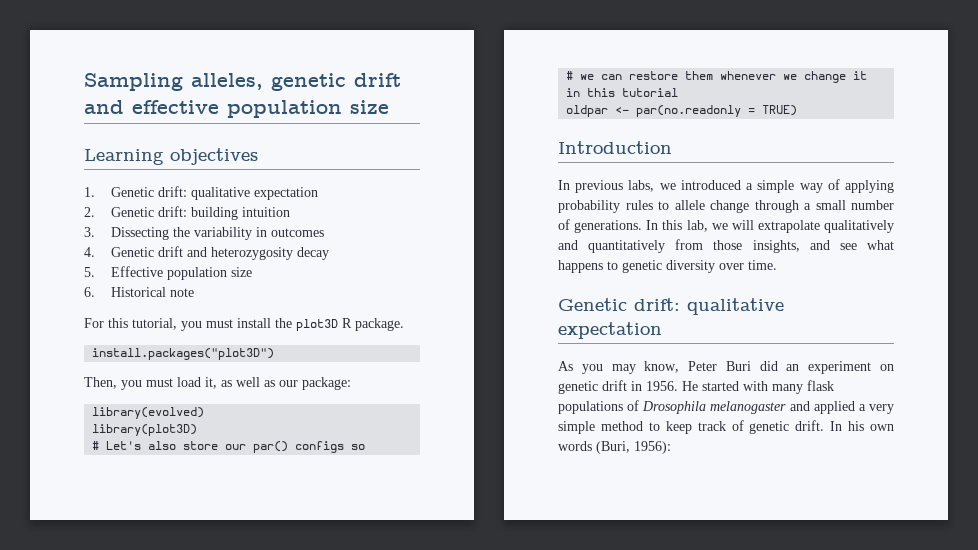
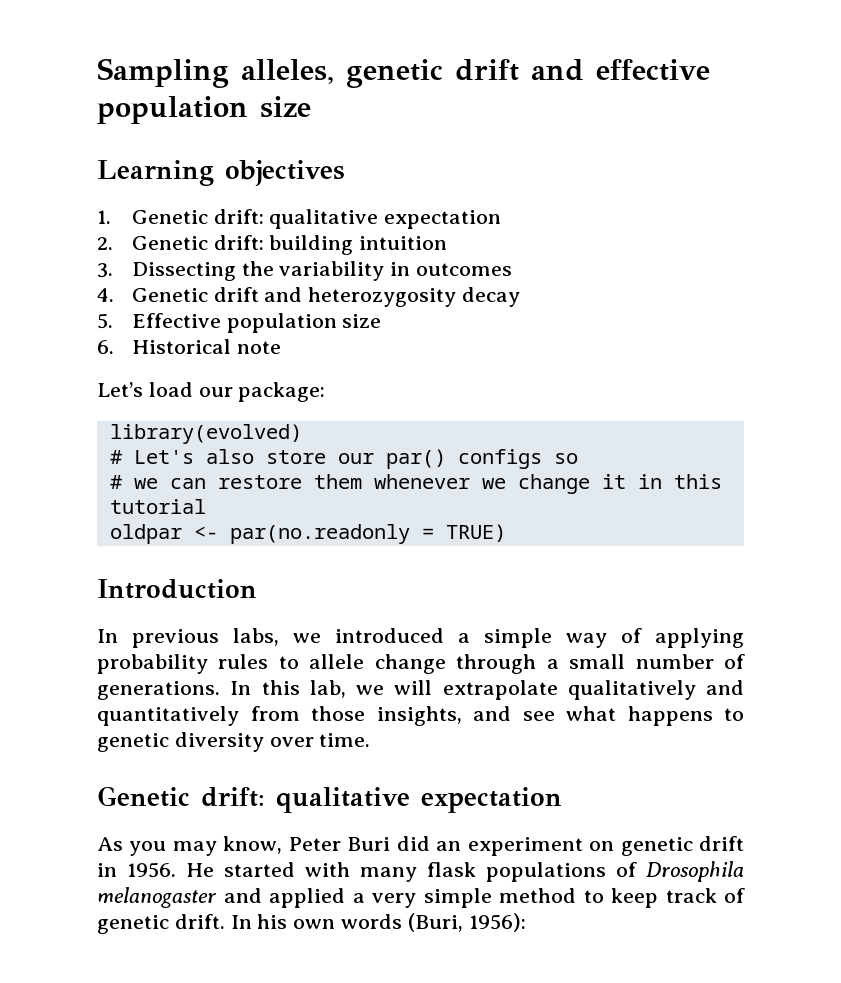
[84,318,404,331] [92,348,275,360] [84,377,275,390] For this tutorial, you must install the plot3D R package. // install.packages("plot3D") // Then, you must load it, as well as -> [97,382,193,397] Let’s load
[92,424,198,436] // library(plot3D) -> (302, 434) none

